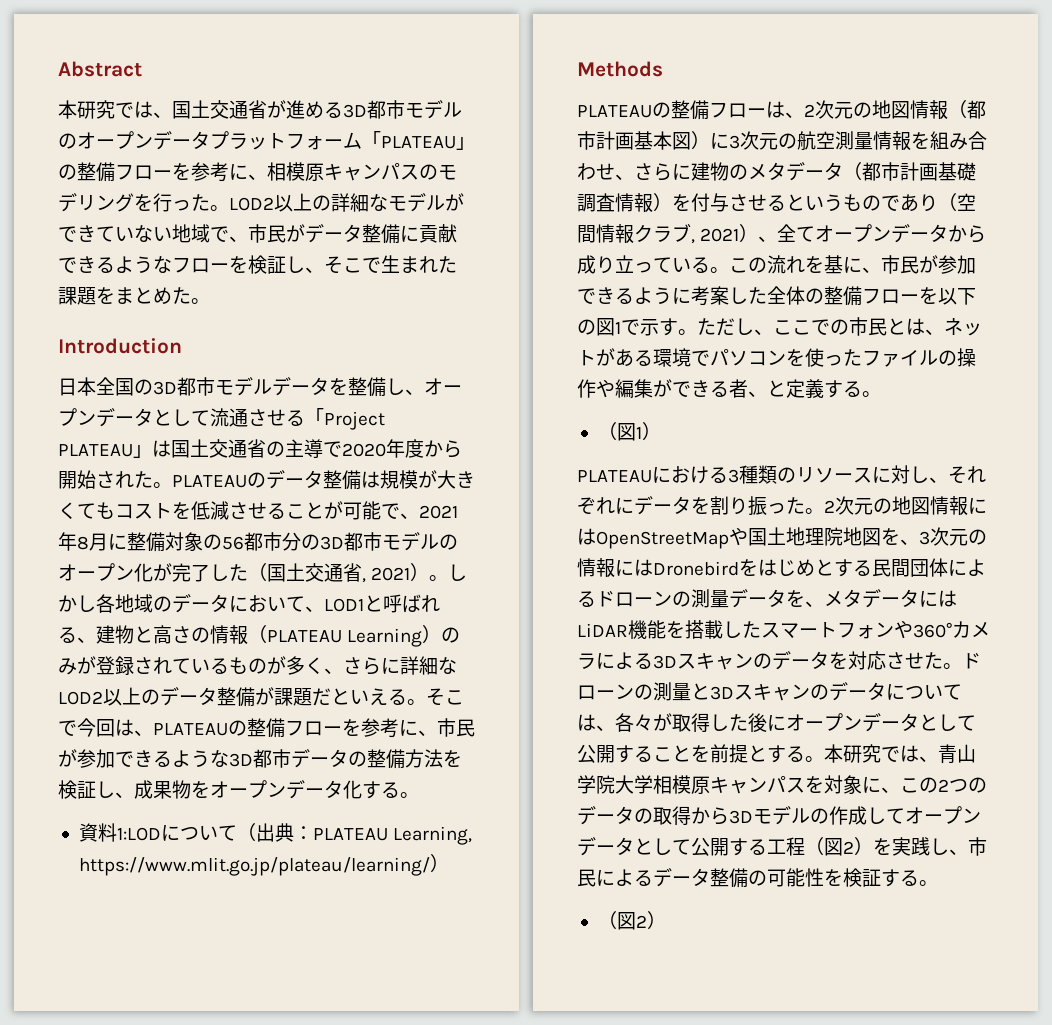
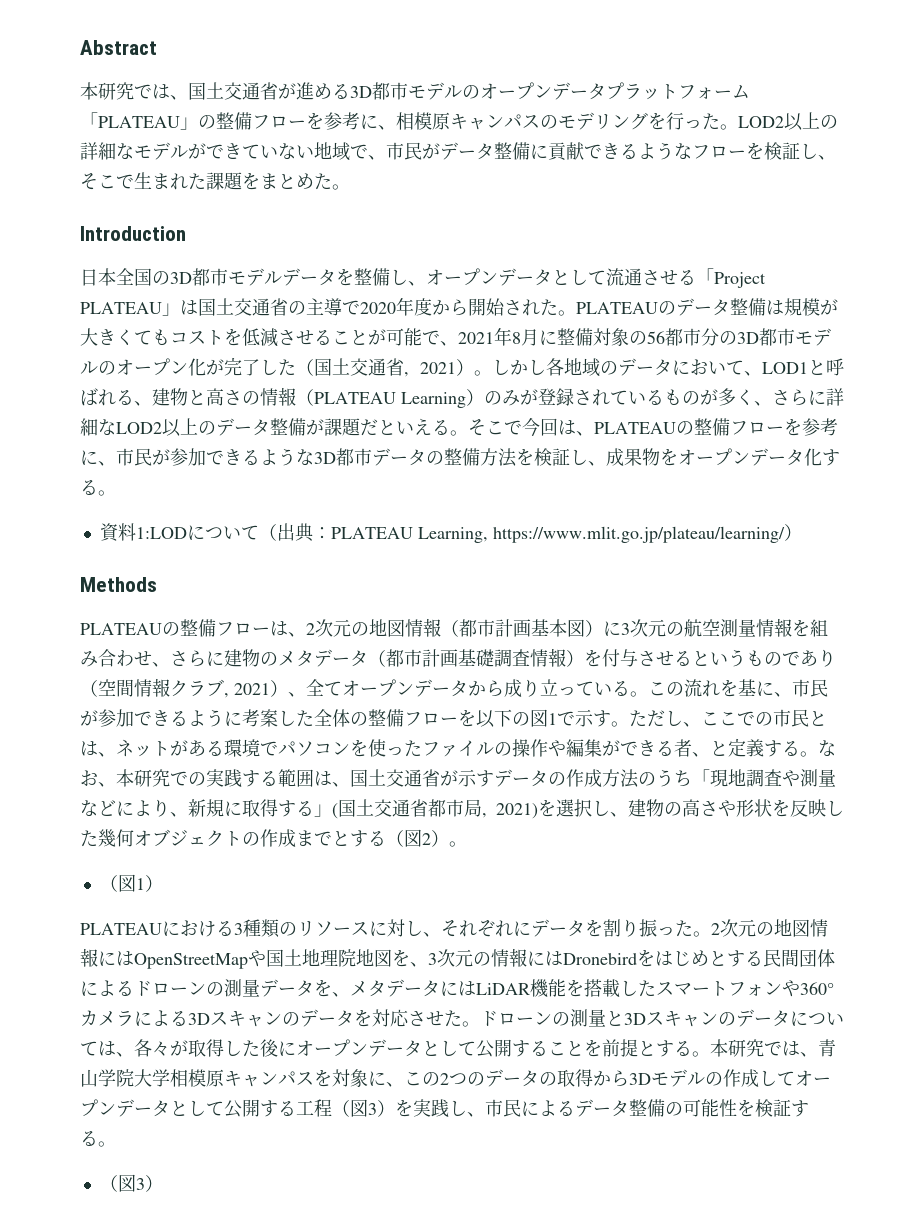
(881, 394) none -> [818,740,836,757] [80,769,836,788] [80,799,844,819] [80,829,467,847] なお、本研究での実践する範囲は、国土交通省が示すデータの作成方法のうち「現地調査や測量などにより、新規に取得する」(国土交通省都市局, 2021)を選択し、建物の高さや形状を反映した幾何オブジェクトの作成までとする（図2）。
[843,841,854,854] 2 -> [368,1103,377,1115] 3
[635,915,647,928] 2 -> [135,1178,145,1190] 3

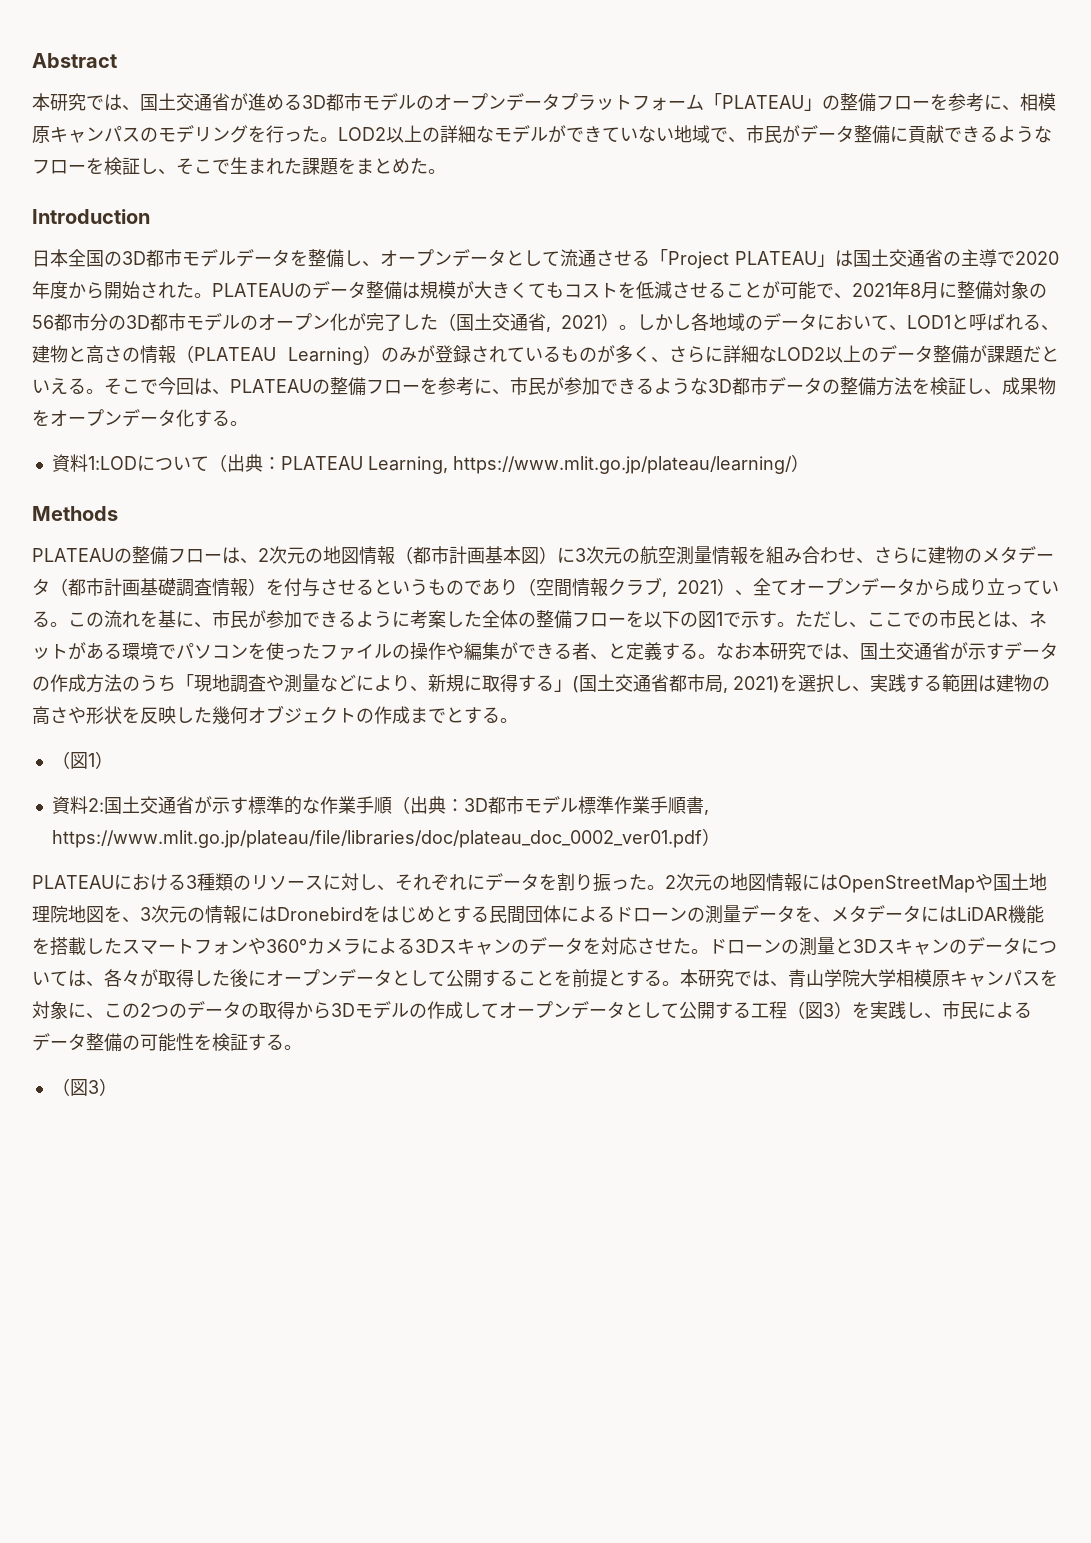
[98,769,314,788] 、本研究での実践する範囲 -> [752,642,824,660] 本研究で
(628, 814) none -> [870,674,996,692] 実践する範囲は
[386,829,449,847] （図2） -> (500, 715) none
(163, 883) none -> [51,796,709,815] [51,828,720,848] // 資料2:国土交通省が示す標準的な作業手順（出典：3D都市モデル標準作業手順書, https://www.mlit.go.jp/plateau/file/libraries/doc/plateau_doc_0002_ver01.pdf）

